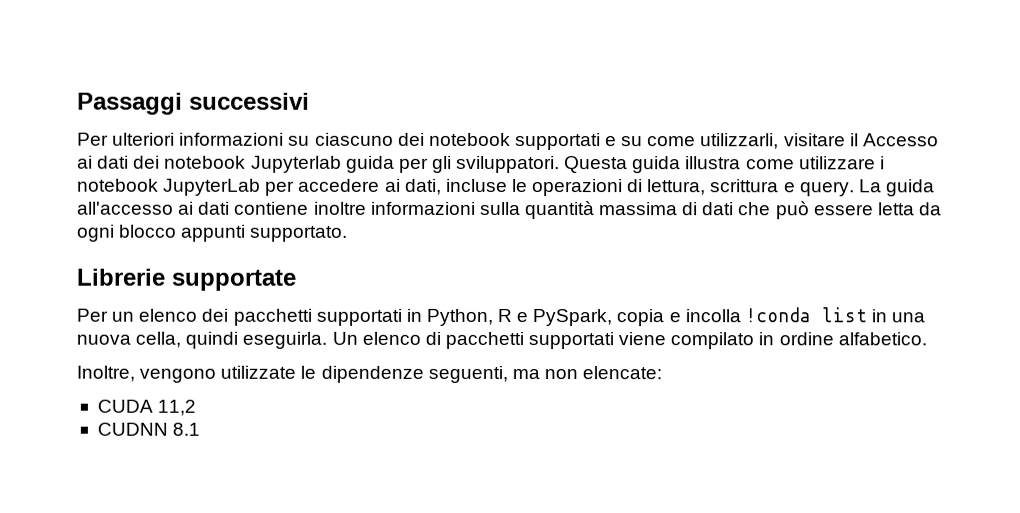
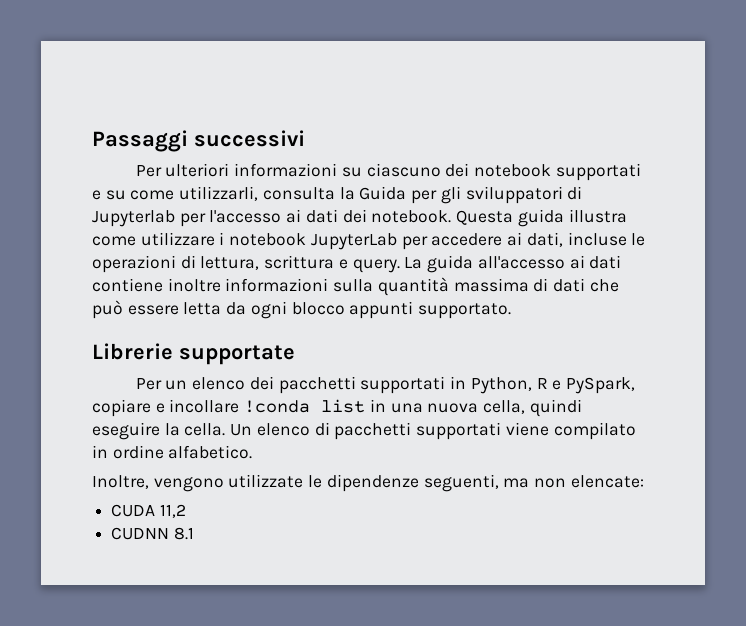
[783,133,939,147] [77,155,561,174] visitare il Accesso ai dati dei notebook Jupyterlab guida per gli sviluppatori. -> [262,186,583,204] [92,209,452,227] consulta la Guida per gli sviluppatori di Jupyterlab per l'accesso ai dati dei notebook.
[616,309,741,327] copia e incolla -> [92,399,240,417] copiare e incollare
[242,331,328,349] eseguirla. -> [92,422,226,440] eseguire la cella.

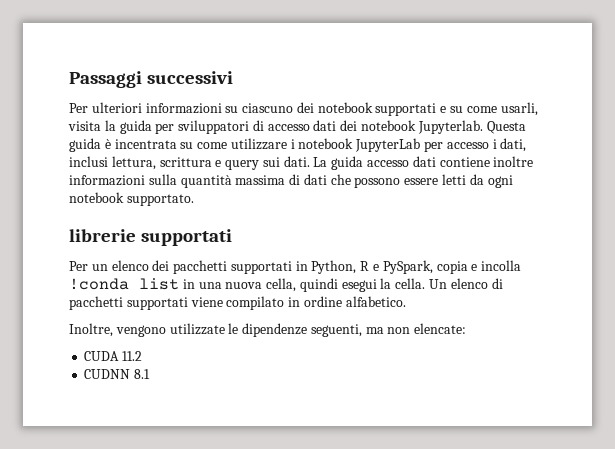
[179,186,583,204] [92,209,627,227] utilizzarli, consulta la Guida per gli sviluppatori di Jupyterlab per l'accesso ai dati dei notebook. Questa guida illustra -> [500,102,538,116] [68,120,526,134] [69,138,194,152] usarli, visita la guida per sviluppatori di accesso dati dei notebook Jupyterlab. Questa guida è incentrata su
[431,232,646,247] [92,255,585,273] accedere ai dati, incluse le operazioni di lettura, scrittura e query. La guida all'accesso ai -> [446,138,527,152] [69,156,410,170] accesso i dati, inclusi lettura, scrittura e query sui dati. La guida accesso
[92,300,414,319] può essere letta da ogni blocco appunti -> [354,174,513,188] [69,192,124,203] possono essere letti da ogni notebook
[92,343,295,365] Librerie supportate -> [69,229,233,246] librerie supportati
[92,399,240,417] copiare e incollare -> [436,260,522,274] copia e incolla
[92,422,160,440] eseguire -> [341,279,377,292] esegui
[159,504,186,518] 11,2 -> [122,351,143,361] 11.2

